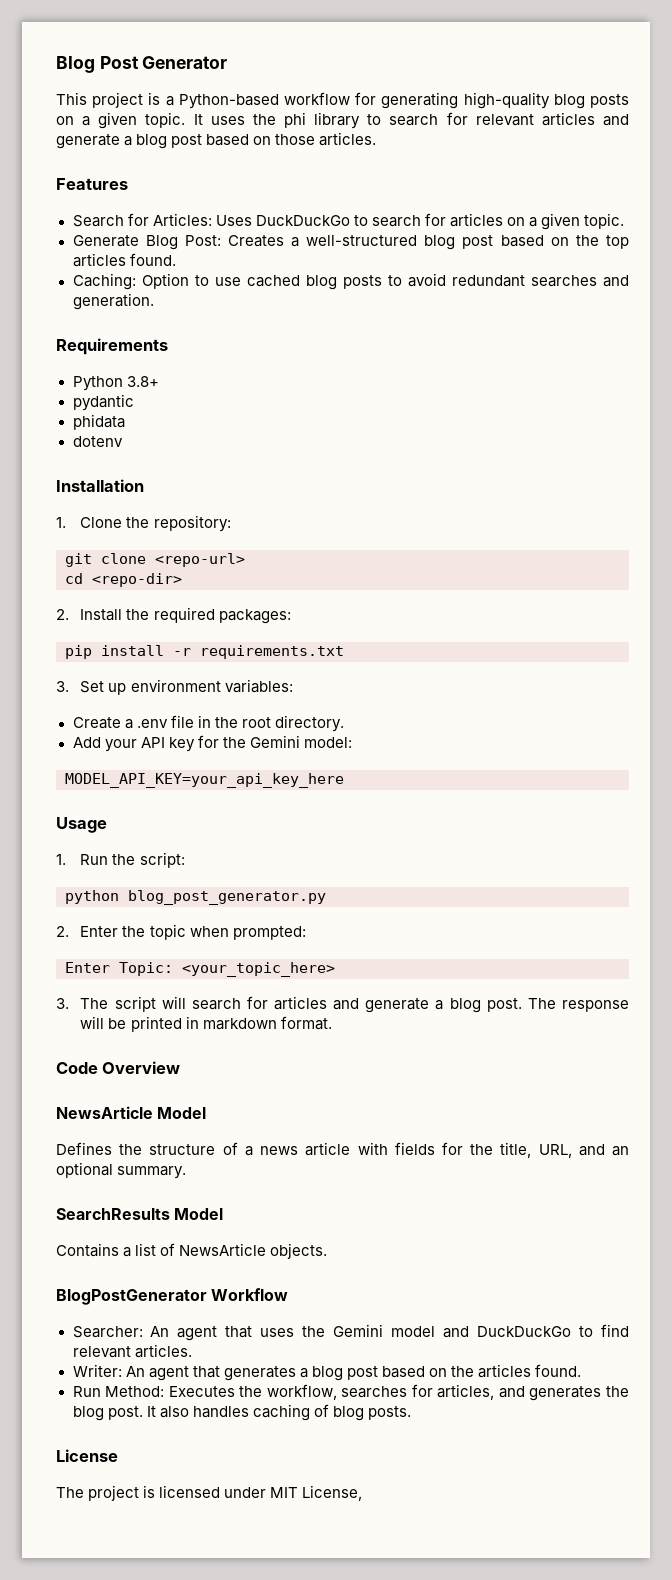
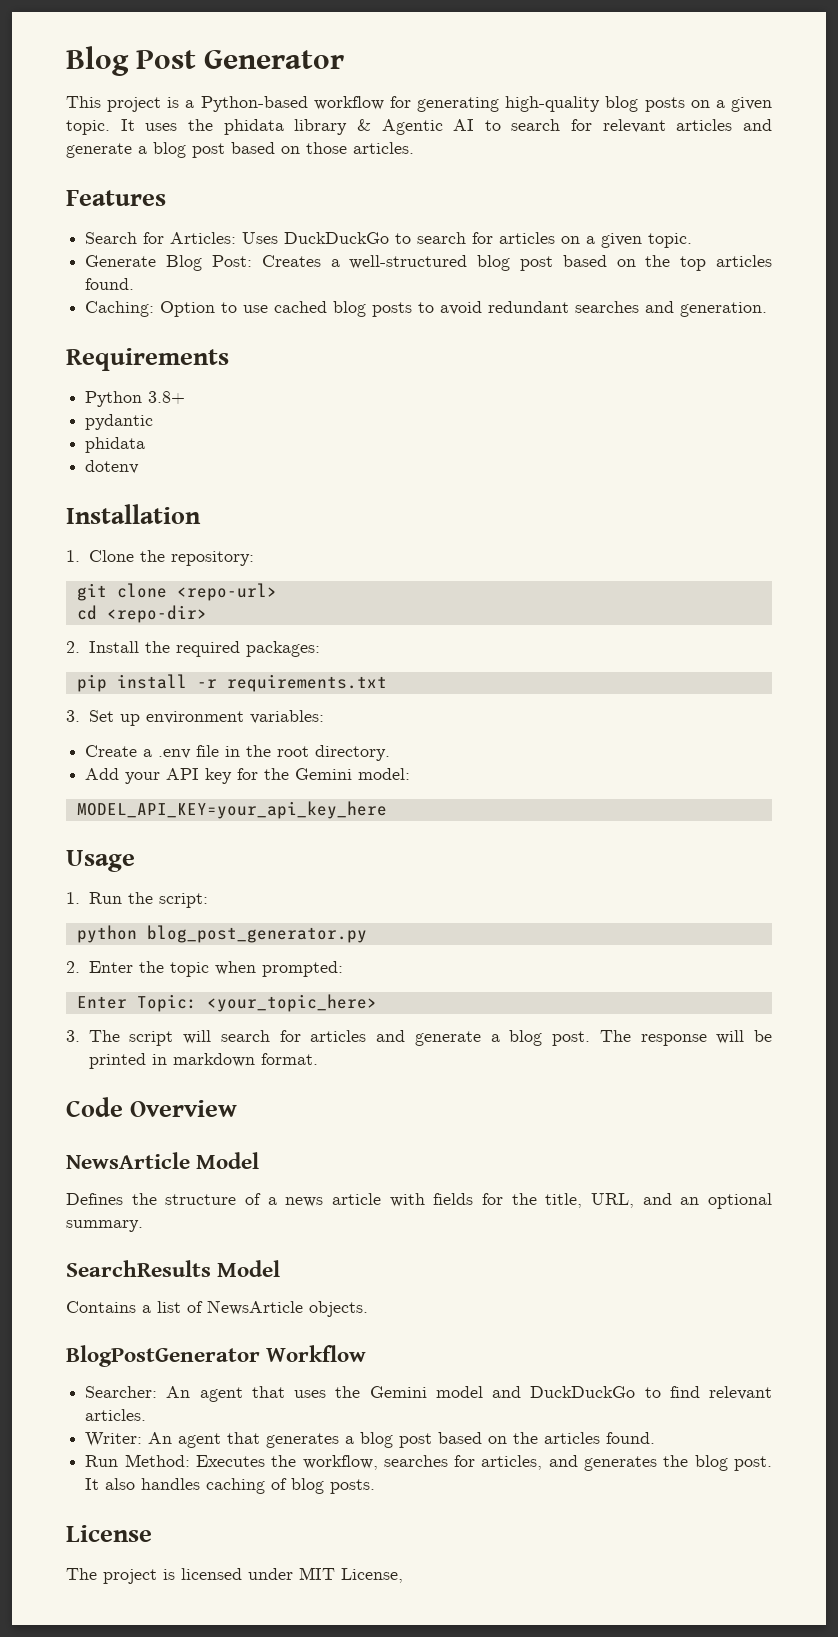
[284,112,361,129] phi library -> [223,119,475,135] phidata library & Agentic AI

